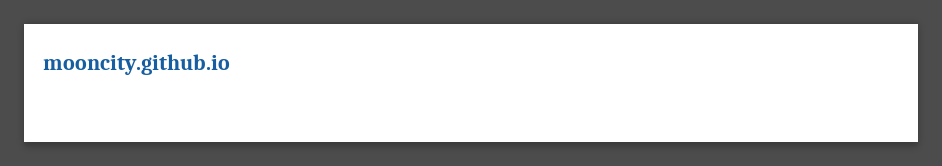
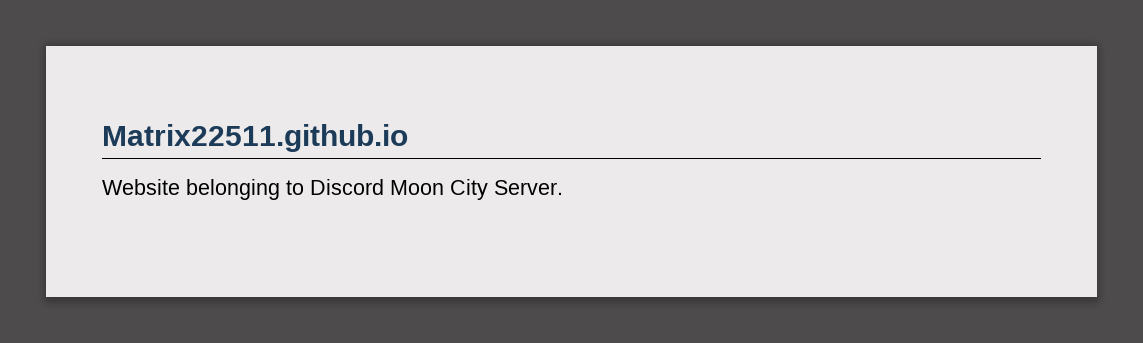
[43,54,230,75] mooncity.github.io -> [102,124,408,152] [102,179,563,200] Matrix22511.github.io // Website belonging to Discord Moon City Server.

